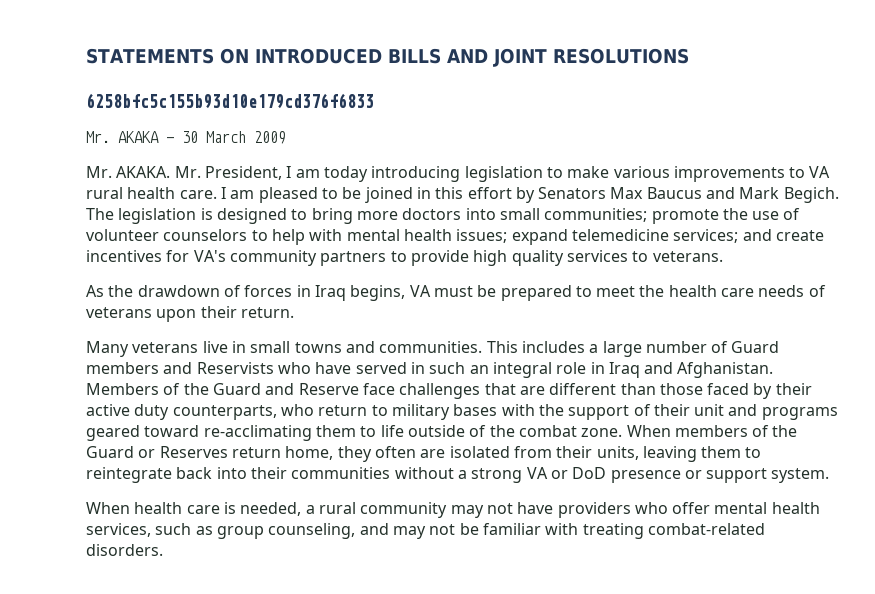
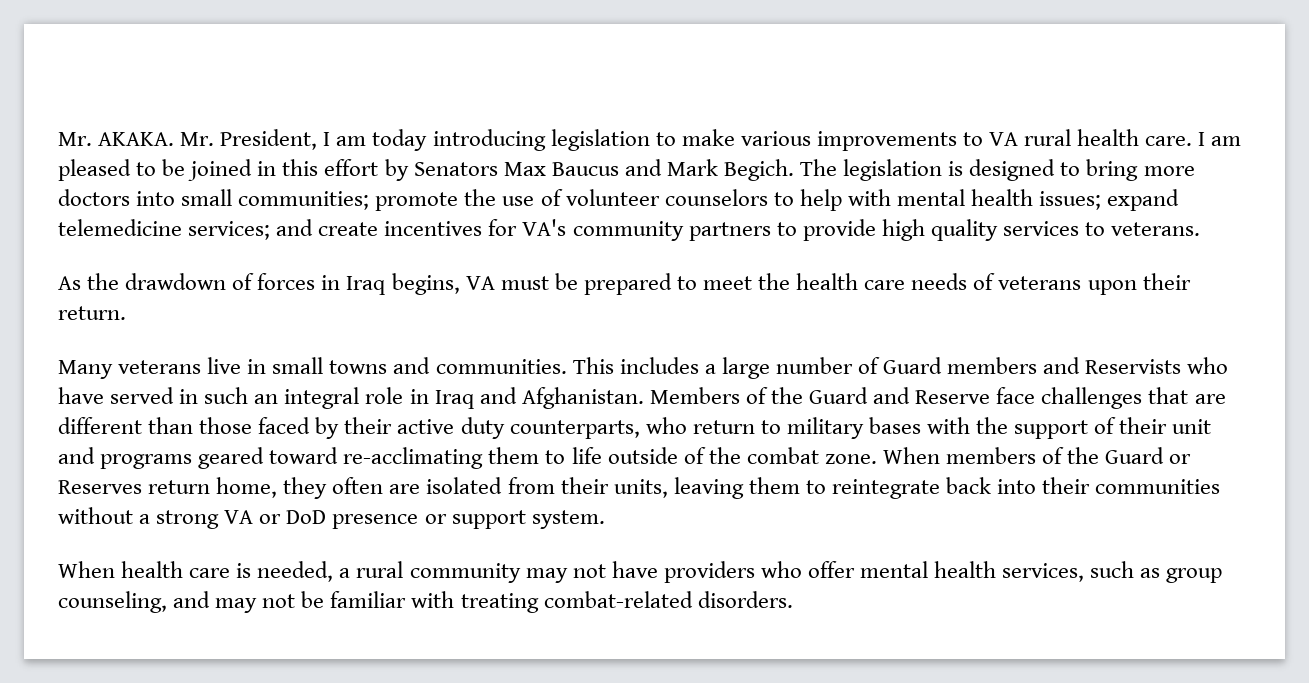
[86,48,689,67] [86,93,374,109] [86,131,286,144] STATEMENTS ON INTRODUCED BILLS AND JOINT RESOLUTIONS // 6258bfc5c155b93d10e179cd376f6833 // Mr. AKAKA — 30 March 2009 // -> (58, 139) none

